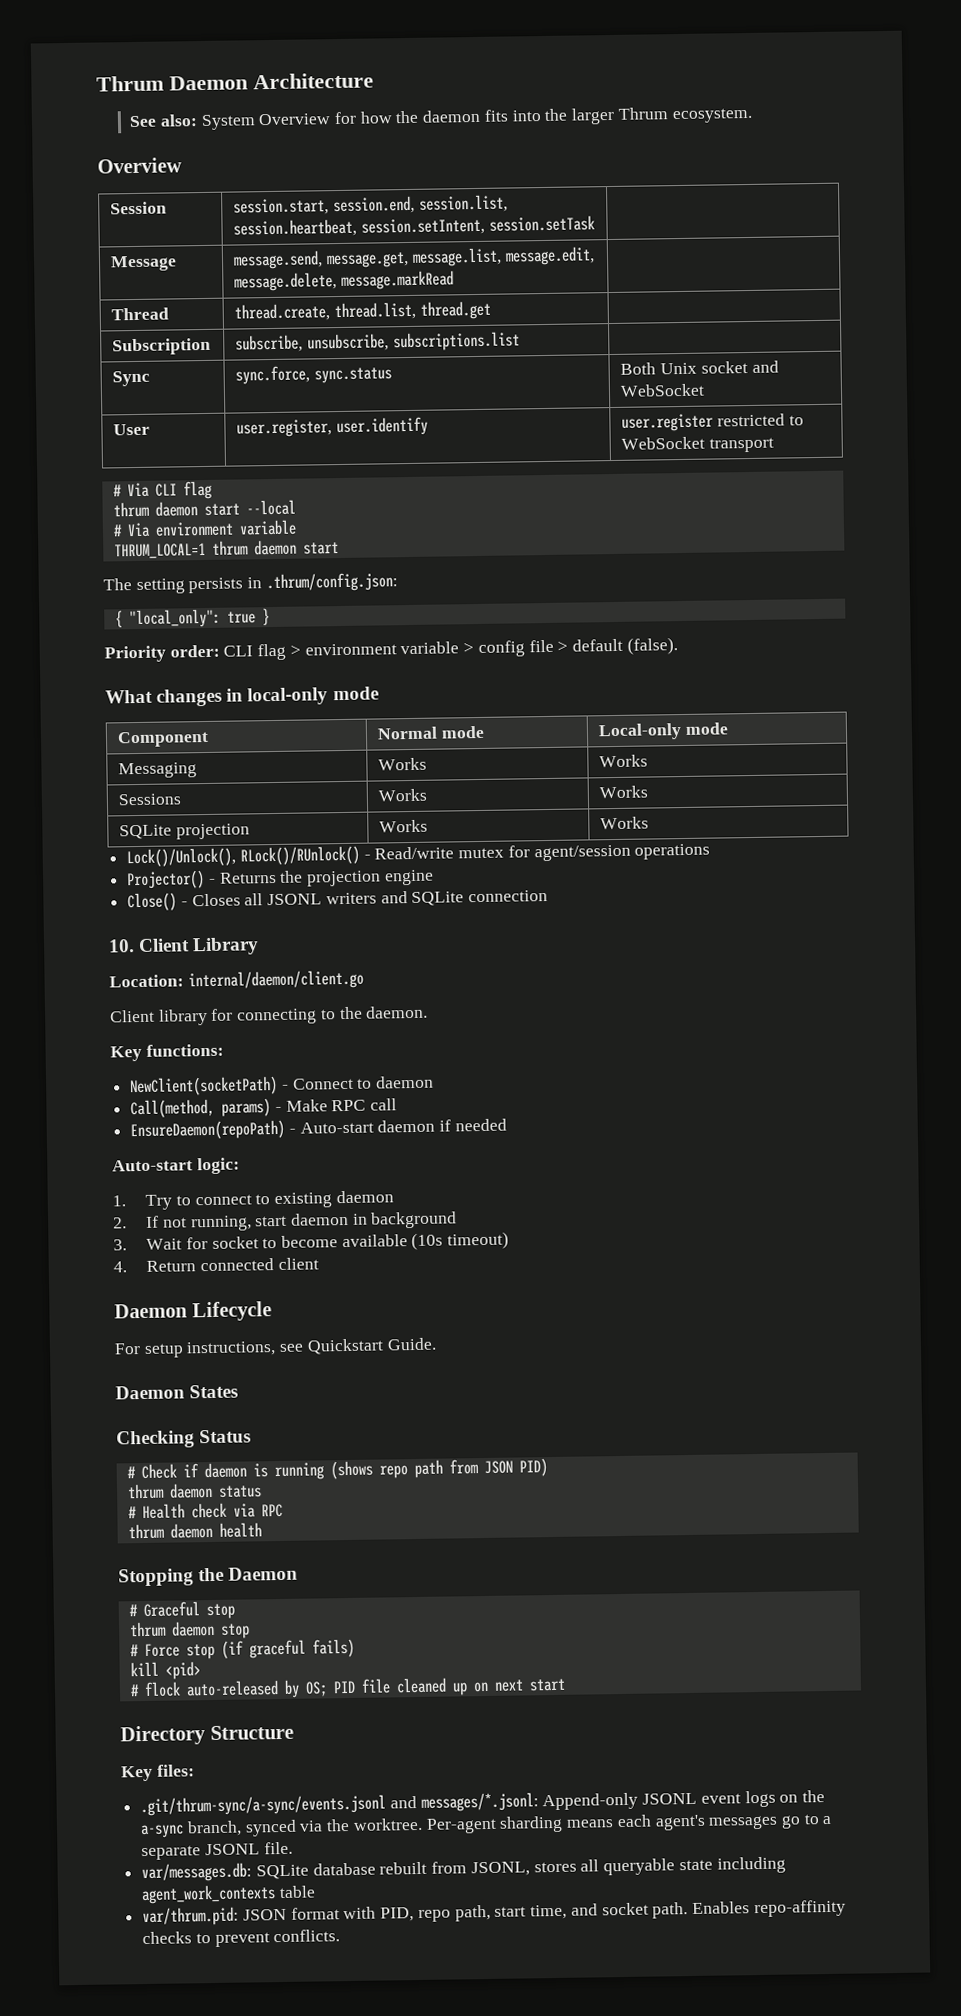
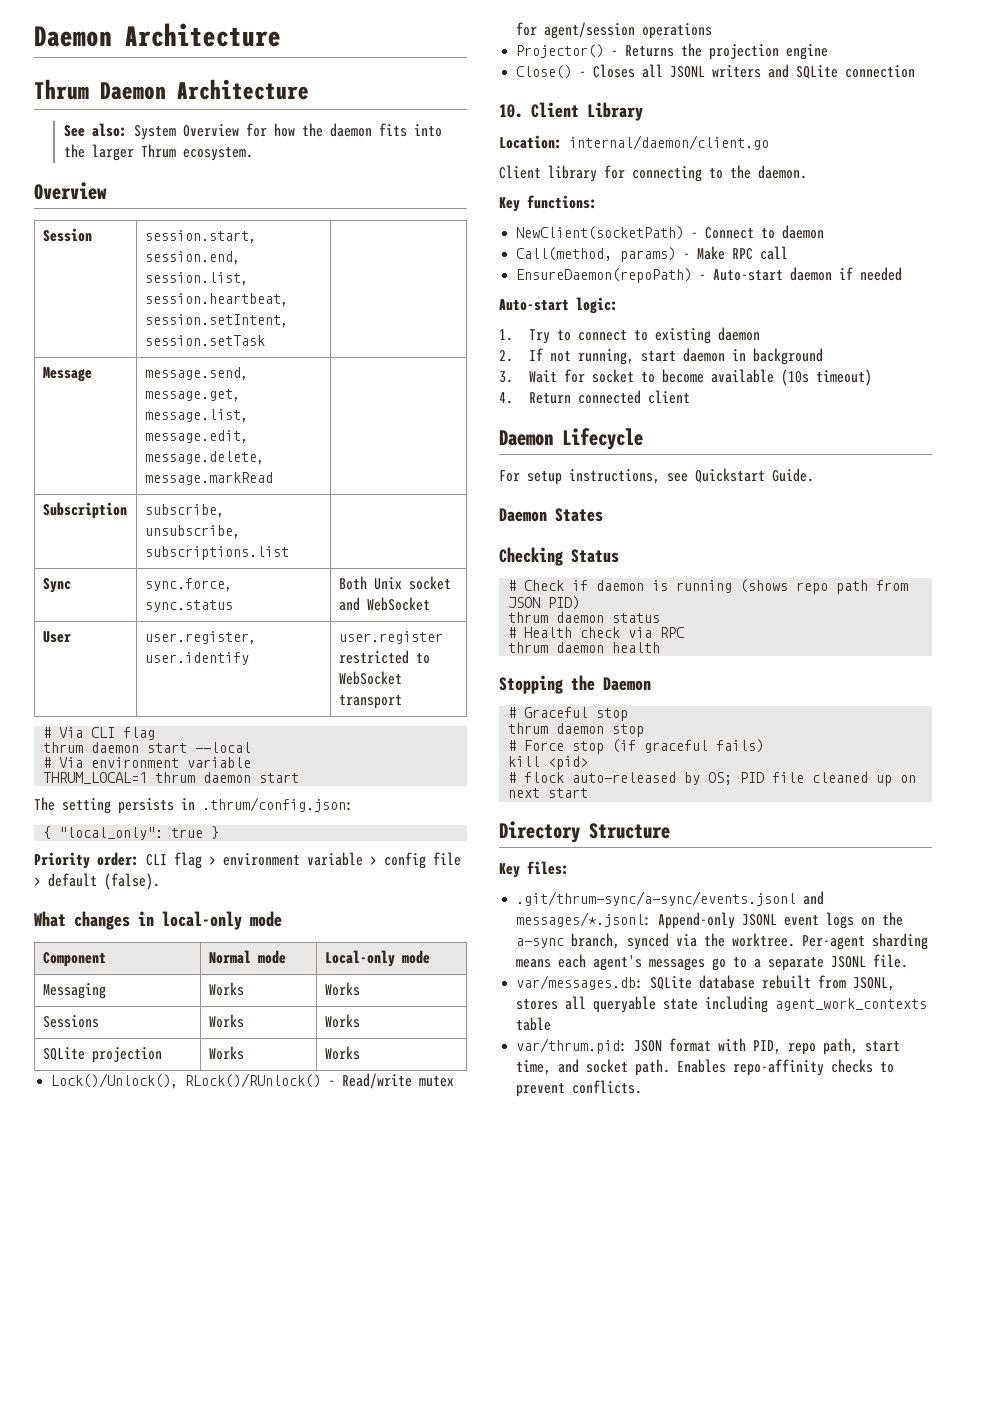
(96, 83) none -> [34,23,281,47] Daemon Architecture //
[111,307,170,321] [234,300,491,322] // Thread | thread.create, thread.list, thread.get | -> (273, 478) none

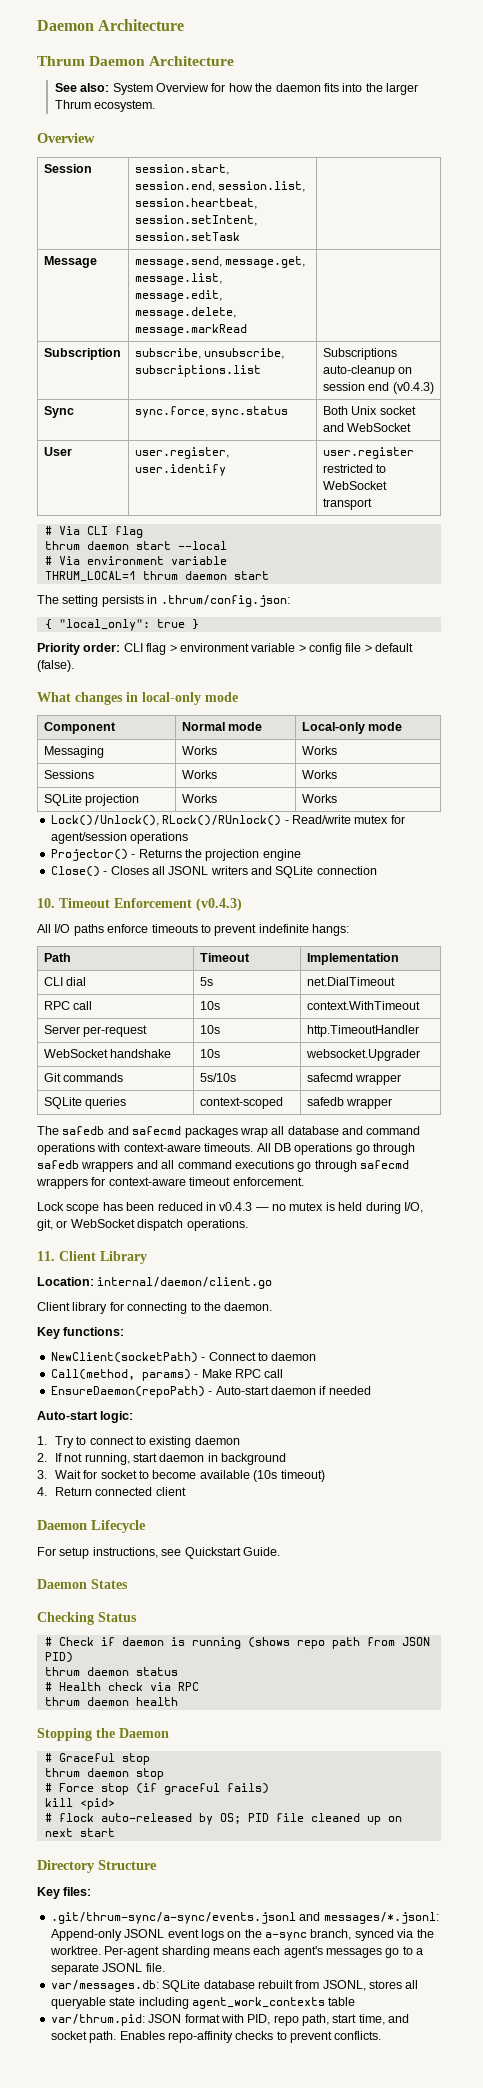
(289, 553) none -> [322,348,397,360] [322,365,413,377] [322,382,434,394] Subscriptions auto-cleanup on session end (v0.4.3)
(523, 111) none -> [59,898,242,911] [37,924,349,936] [43,953,71,962] [199,953,250,962] [306,953,399,965] [43,977,87,986] [199,977,213,986] [306,977,395,986] [43,1001,93,1010] [199,1001,220,1010] [306,1001,420,1010] [43,1025,148,1037] [199,1025,220,1034] [306,1025,419,1037] [43,1049,172,1058] [199,1049,220,1058] [305,1049,420,1061] [43,1073,124,1082] [199,1073,236,1082] [306,1073,402,1085] [43,1097,127,1109] [199,1097,283,1109] [306,1097,393,1109] [37,1126,421,1138] [37,1143,415,1155] [37,1160,409,1172] [36,1177,304,1189] [37,1202,423,1214] [37,1219,248,1231] [37,1251,55,1261] Timeout Enforcement (v0.4.3) // All I/O paths enforce timeouts to prevent indefinite hangs: // Path | Timeout | Implementation // CLI dial | 5s | net.DialTimeout // RPC call | 10s | context.WithTimeout // Server per-request | 10s | http.TimeoutHandler // WebSocket handshake | 10s | websocket.Upgrader // Git commands | 5s/10s | safecmd wrapper // SQLite queries | context-scoped | safedb wrapper // The safedb and safecmd packages wrap all database and command operations with context-aware timeouts. All DB operations go through safedb wrappers and all command executions go through safecmd wrappers for context-aware timeout enforcement. // Lock scope has been reduced in v0.4.3 — no mutex is held during I/O, git, or WebSocket dispatch operations. // 11.

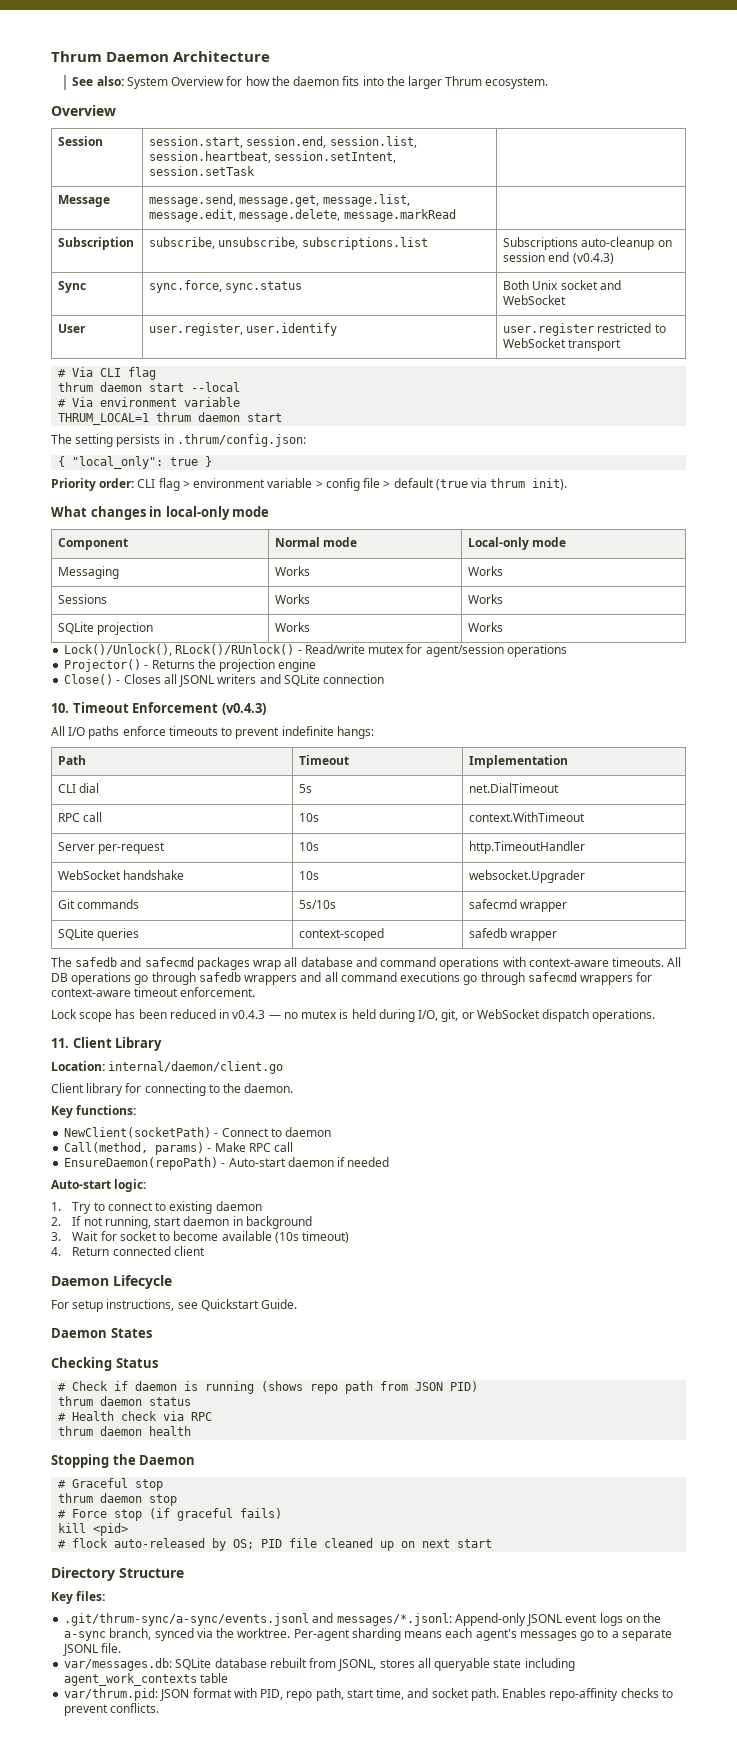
[37,19,185,31] Daemon Architecture // -> (51, 56) none
[37,660,74,672] (false). -> [435,478,568,490] (true via thrum init).

